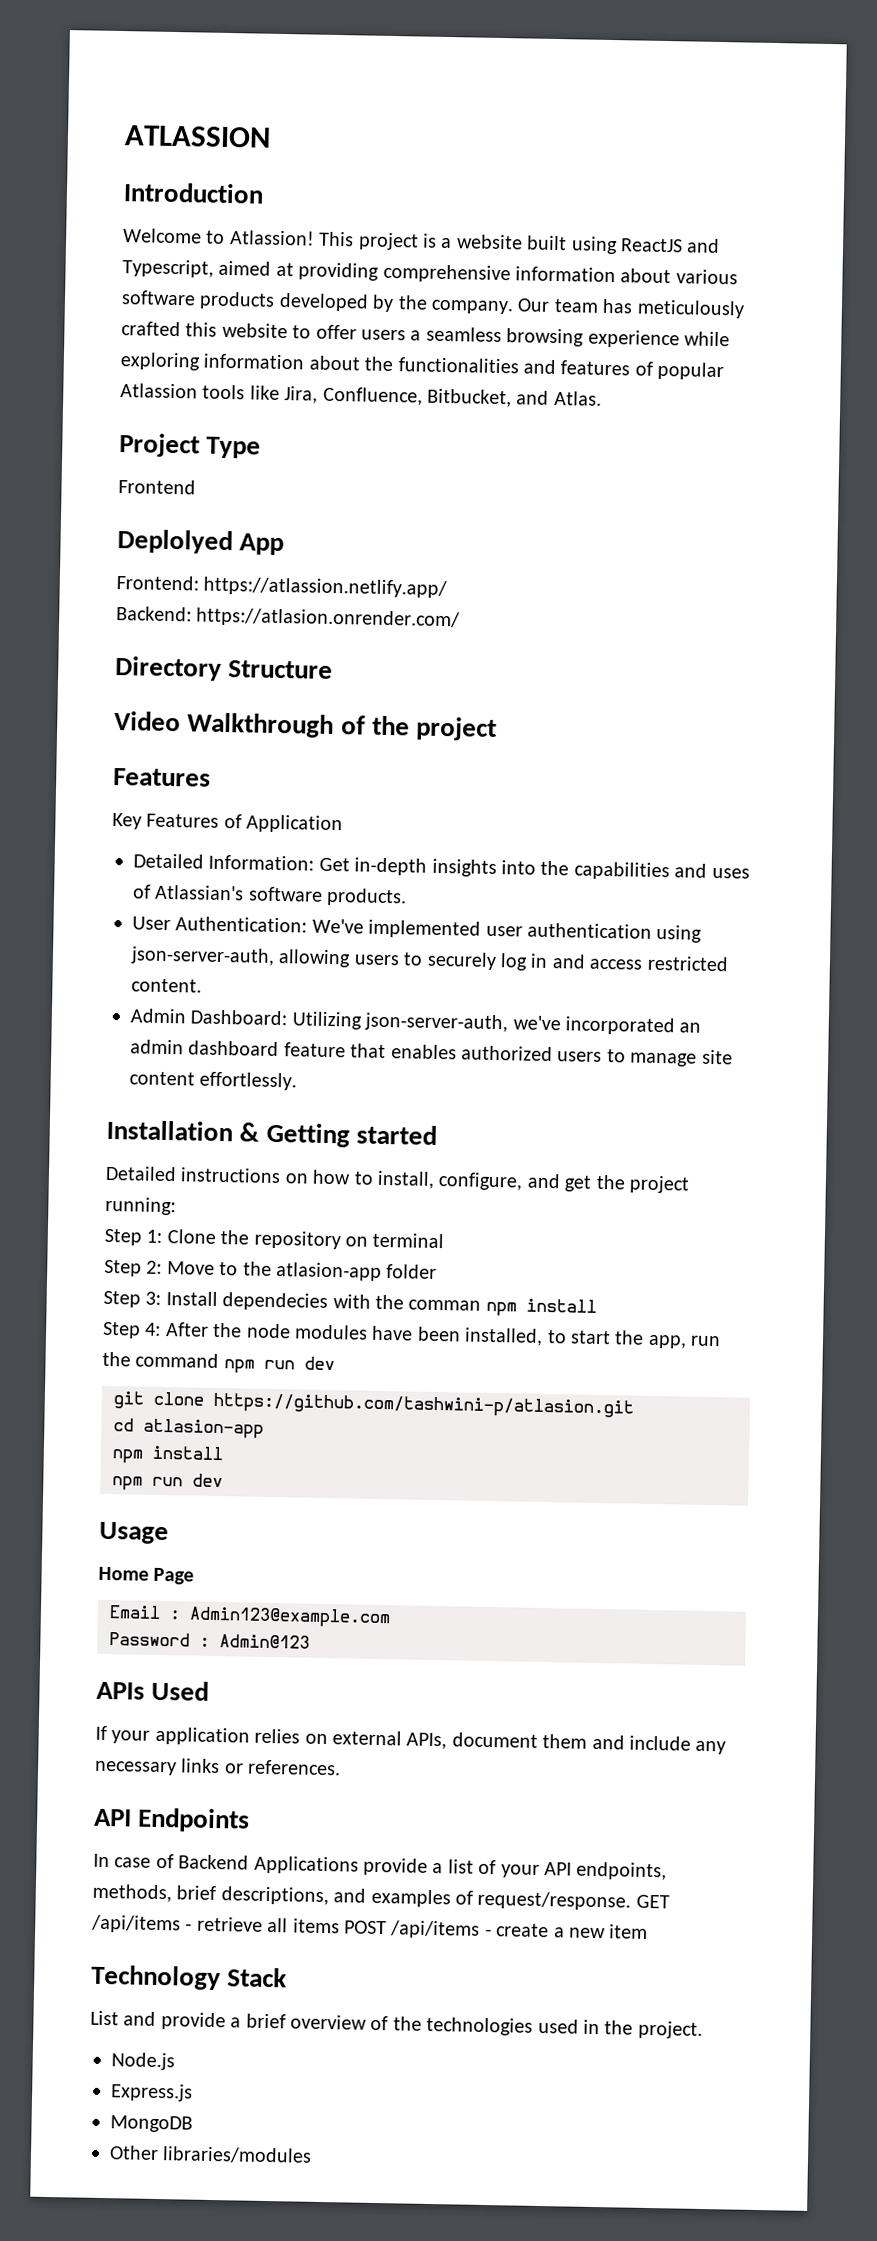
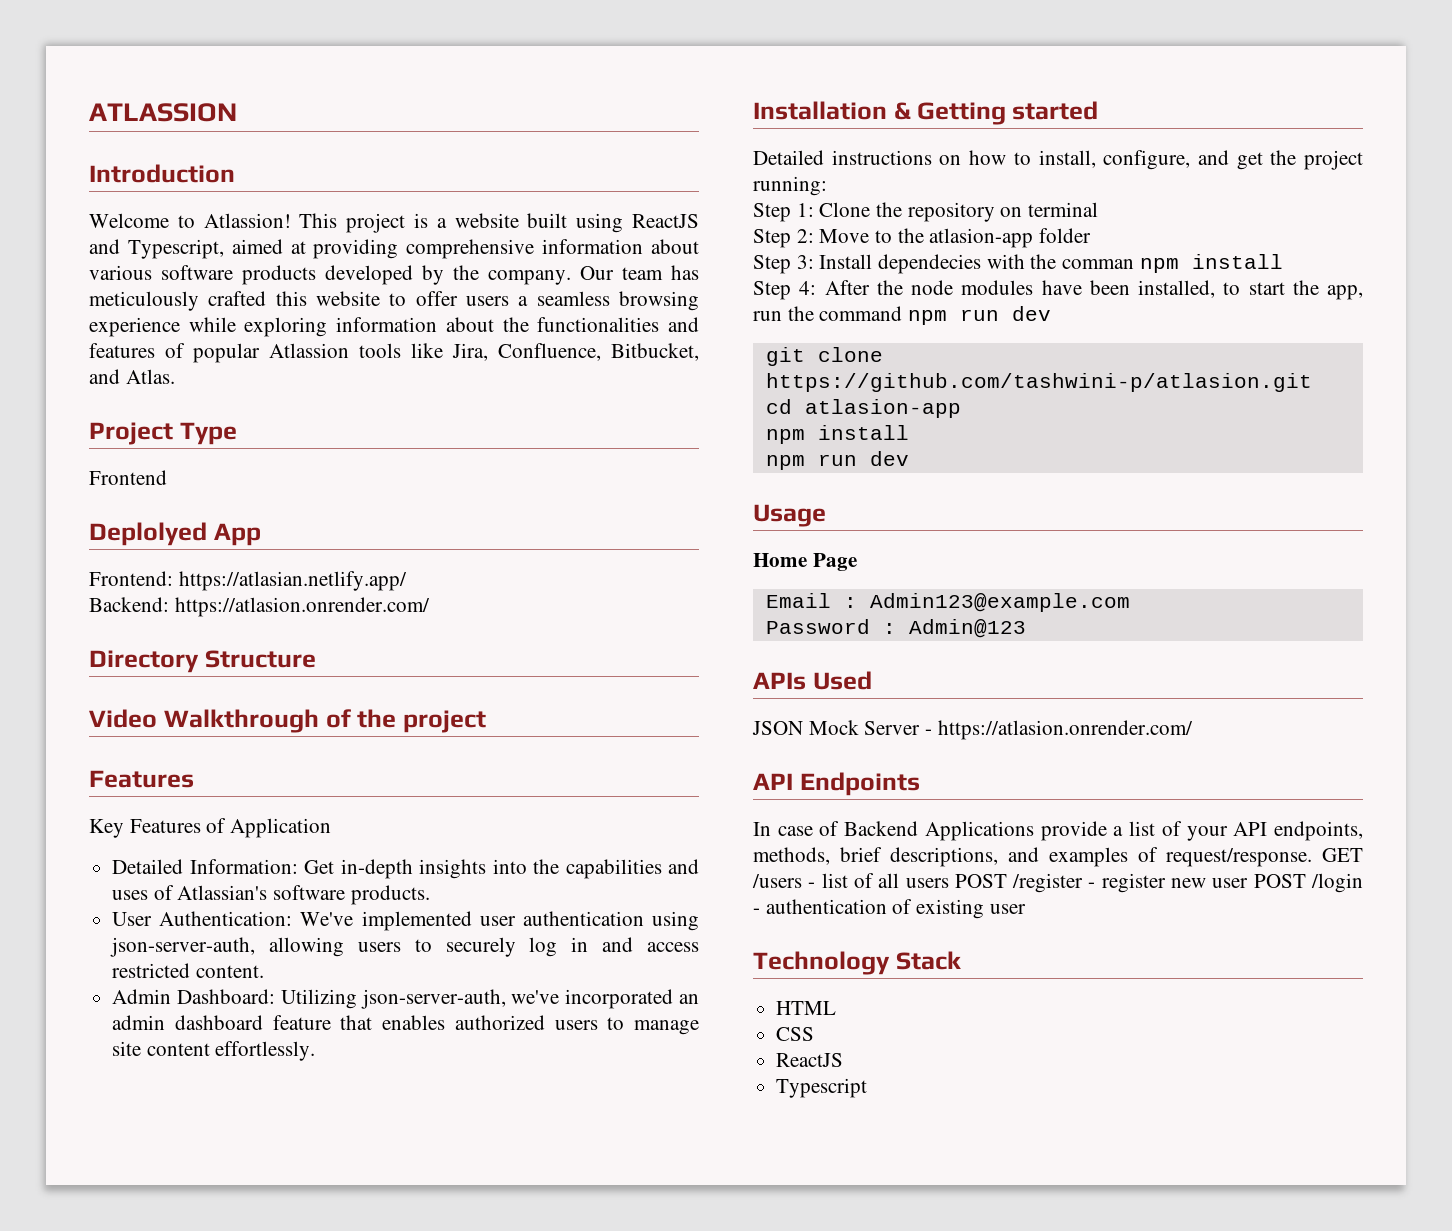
[203,576,448,599] https://atlassion.netlify.app/ -> [178,571,407,591] https://atlasian.netlify.app/
[95,1725,727,1755] [94,1758,342,1776] If your application relies on external APIs, document them and include any necessary links or references. -> [752,720,1193,740] JSON Mock Server - https://atlasion.onrender.com/
[91,1914,649,1939] [91,1964,288,1991] [90,2010,703,2039] [111,2052,175,2071] [110,2083,193,2102] [110,2115,193,2133] [109,2145,313,2164] /api/items - retrieve all items POST /api/items - create a new item // Technology Stack // List and provide a brief overview of the technologies used in the project. // Node.js // Express.js // MongoDB // Other libraries/modules -> [752,873,1363,893] [753,899,1026,919] [753,951,961,975] [776,1001,837,1015] [776,1027,815,1041] [776,1053,844,1067] [776,1078,868,1098] /users - list of all users POST /register - register new user POST /login - authentication of existing user // Technology Stack // HTML // CSS // ReactJS // Typescript

